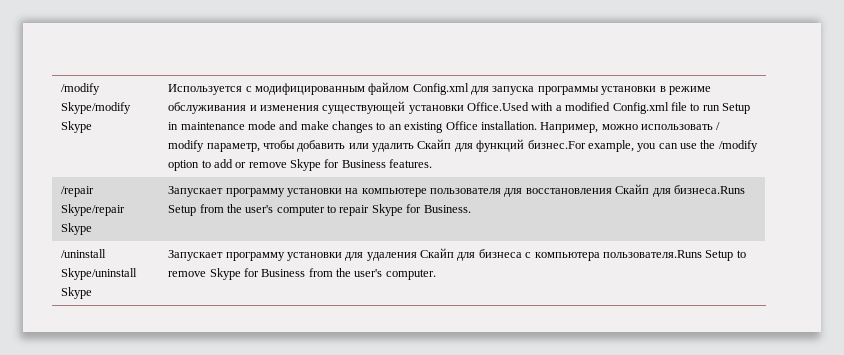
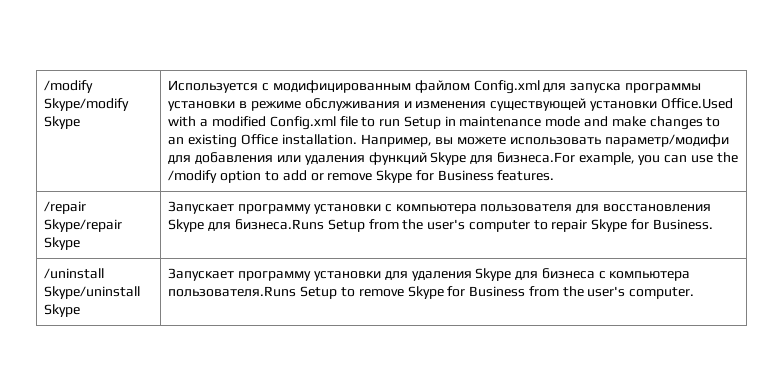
[601,122,721,130] [168,139,586,152] можно использовать / modify параметр, чтобы добавить или удалить Скайп для функций бизнес.For -> [435,134,729,147] [168,152,575,165] вы можете использовать параметр/модифи для добавления или удаления функций Skype для бизнеса.For
[345,188,427,197] на компьютере -> [384,204,477,214] с компьютера
[615,184,650,194] Скайп -> [168,219,205,232] Skype
[420,248,455,258] Скайп -> [475,268,512,281] Skype

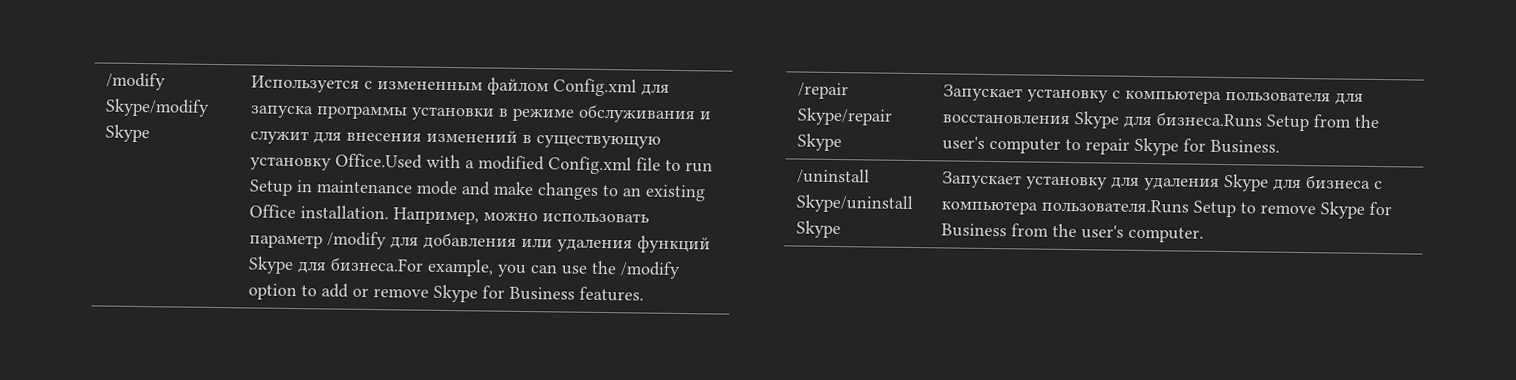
[272,80,411,93] модифицированным -> [377,81,484,91] измененным
[415,98,657,111] изменения существующей установки -> [250,129,662,149] [250,156,333,171] служит для внесения изменений в существующую установку
[435,134,729,147] вы можете использовать параметр/модифи -> [483,212,650,223] [249,231,388,250] можно использовать параметр /modify
[238,204,381,214] программу установки -> [1027,88,1110,103] установку
[238,271,381,281] программу установки -> [1026,175,1109,190] установку

